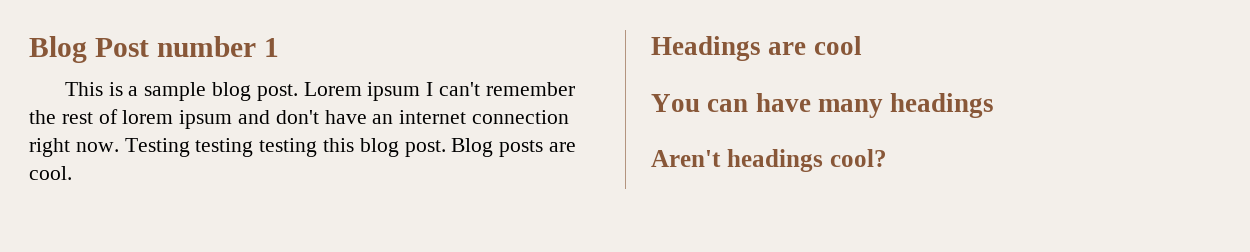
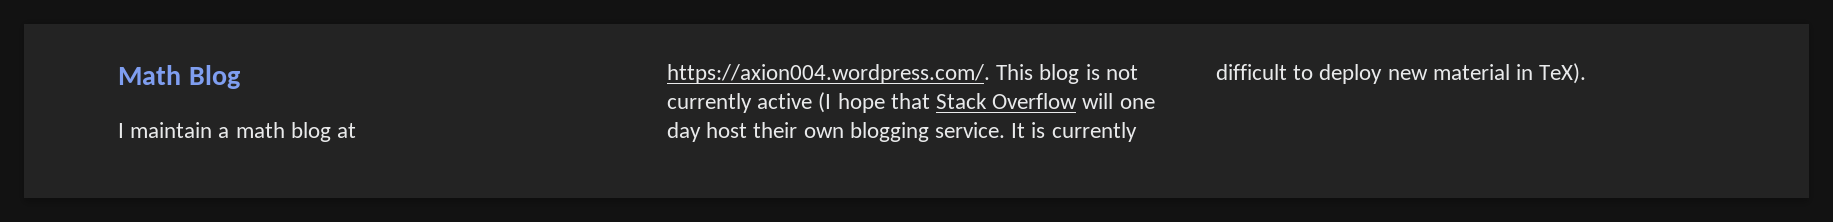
[29,36,279,63] [64,82,575,101] [29,109,570,129] [29,138,577,157] [29,166,72,180] [651,36,862,61] [651,93,995,118] [651,149,887,172] Blog Post number 1 // This is a sample blog post. Lorem ipsum I can't remember the rest of lorem ipsum and don't have an internet connection right now. Testing testing testing this blog post. Blog posts are cool. // Headings are cool // You can have many headings // Aren't headings cool? -> [118,65,240,89] [118,122,357,142] [667,64,1138,84] [667,92,1155,113] [667,122,1137,142] [1216,63,1587,84] Math Blog // I maintain a math blog at https://axion004.wordpress.com/. This blog is not currently active (I hope that Stack Overflow will one day host their own blogging service. It is currently difficult to deploy new material in TeX).

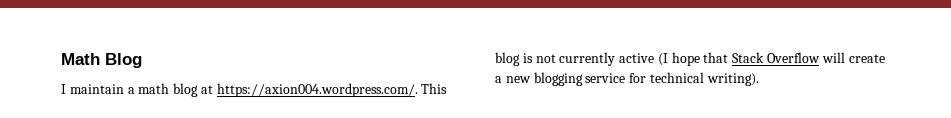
[1119,98,1155,109] [667,122,1137,142] [1216,63,1587,84] one day host their own blogging service. It is currently difficult to deploy new material in TeX). -> [848,54,885,63] [495,72,759,86] create a new blogging service for technical writing).

